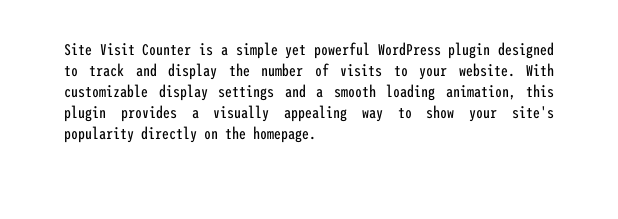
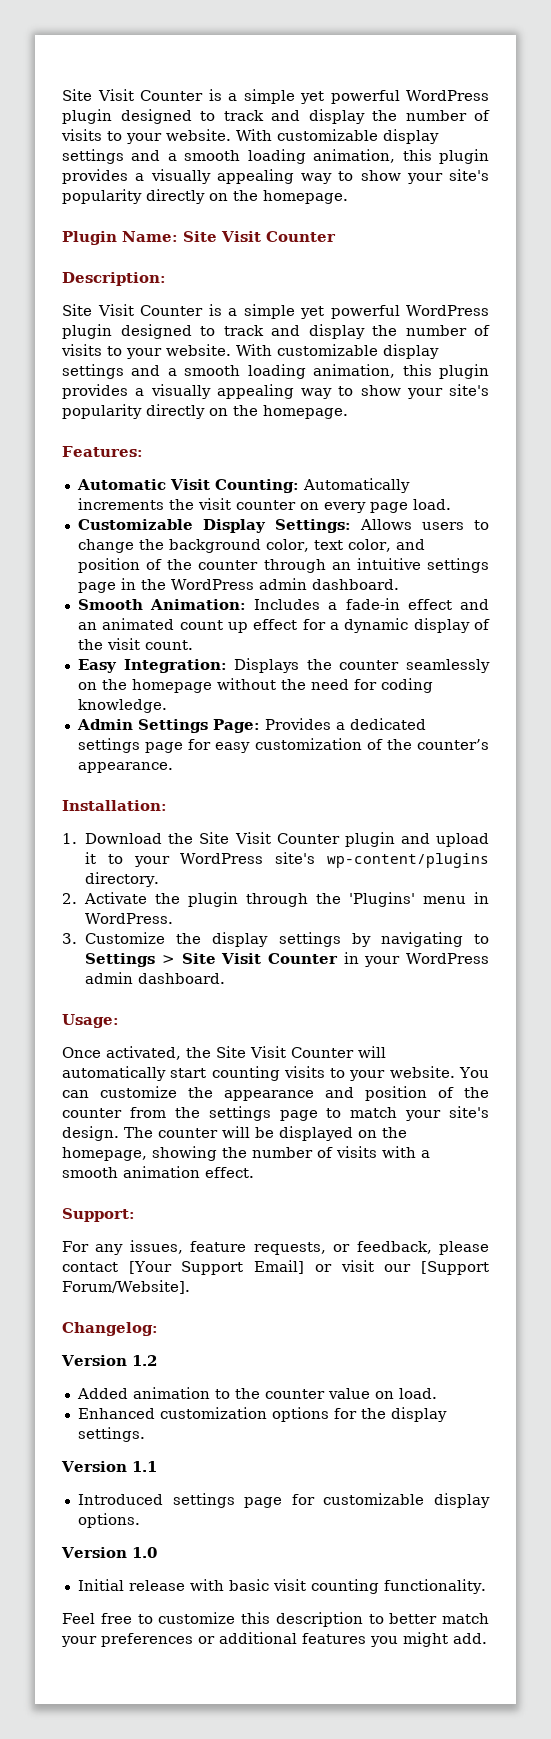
(316, 134) none -> [62,231,336,245] [62,272,166,286] [62,304,490,319] [62,324,490,339] [61,344,439,359] [62,364,489,379] [62,384,489,399] [62,404,348,419] [62,446,143,457] [76,478,410,493] [77,498,451,513] [77,519,489,533] [77,539,425,553] [77,558,489,573] [77,578,399,593] [77,598,490,610] [77,618,491,633] [77,638,193,650] [77,658,491,673] [77,678,433,693] [77,699,167,713] [76,718,426,733] [77,738,489,753] [77,762,173,773] [62,800,167,811] [62,832,489,847] [85,852,489,868] [85,872,160,887] [62,892,490,907] [85,913,174,924] [62,932,489,947] [85,952,490,967] [85,972,226,984] [62,1014,119,1028] [62,1046,386,1060] [62,1066,490,1081] [62,1086,489,1101] [62,1106,489,1121] [62,1126,407,1141] [62,1146,430,1161] [62,1166,254,1178] [62,1208,135,1222] [62,1240,489,1255] [62,1260,489,1275] [62,1280,190,1294] [62,1322,158,1336] [61,1355,157,1366] [76,1387,437,1399] [77,1407,447,1422] [77,1427,145,1442] [61,1461,157,1472] [77,1493,491,1508] [77,1513,140,1528] [61,1547,157,1558] [77,1579,486,1594] [62,1612,489,1627] [61,1632,487,1647] // Plugin Name: Site Visit Counter // Description: // Site Visit Counter is a simple yet powerful WordPress plugin designed to track and display the number of visits to your website. With customizable display settings and a smooth loading animation, this plugin provides a visually appealing way to show your site's popularity directly on the homepage. // Features: // Automatic Visit Counting: Automatically increments the visit counter on every page load. // Customizable Display Settings: Allows users to change the background color, text color, and position of the counter through an intuitive settings page in the WordPress admin dashboard. // Smooth Animation: Includes a fade-in effect and an animated count up effect for a dynamic display of the visit count. // Easy Integration: Displays the counter seamlessly on the homepage without the need for coding knowledge. // Admin Settings Page: Provides a dedicated settings page for easy customization of the counter’s appearance. // Installation: // 1. Download the Site Visit Counter plugin and upload it to your WordPress site's wp-content/plugins directory. // 2. Activate the plugin through the 'Plugins' menu in WordPress. // 3. Customize the display settings by navigating to Settings > Site Visit Counter in your WordPress admin dashboard. // Usage: // Once activated, the Site Visit Counter will automatically start counting visits to your website. You can customize the appearance and position of the counter from the settings page to match your site's design. The counter will be displayed on the homepage, showing the number of visits with a smooth animation effect. // Support: // For any issues, feature requests, or feedback, please contact [Your Support Email] or visit our [Support Forum/Website]. // Changelog: // Version 1.2 // Added animation to the counter value on load. // Enhanced customization options for the display settings. // Version 1.1 // Introduced settings page for customizable display options. // Version 1.0 // Initial release with basic visit counting functionality. // Feel free to customize this description to better match your preferences or additional features you might add.

